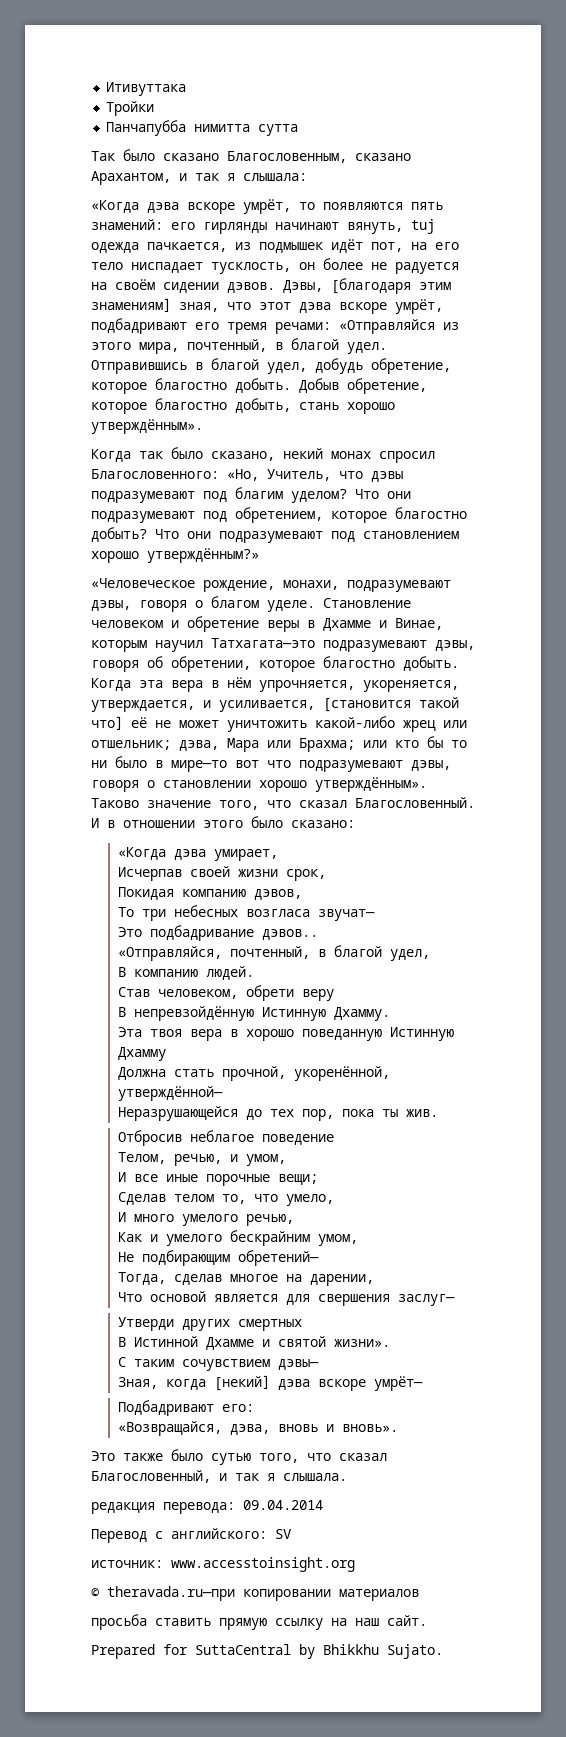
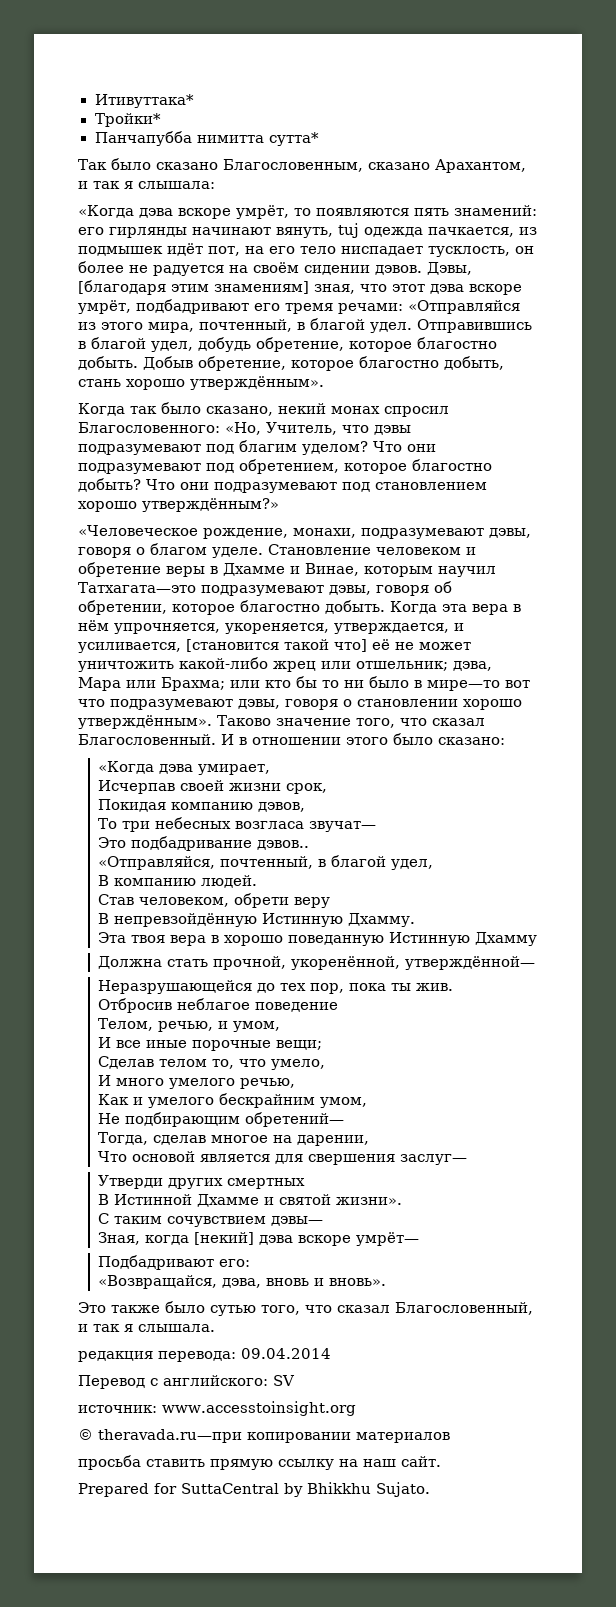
[106,82,187,96] [106,101,155,116] Итивуттака // Тройки -> [94,94,194,108] [94,113,161,127] Итивуттака* // Тройки*
[258,124,299,136] сутта -> [268,132,319,146] сутта*

